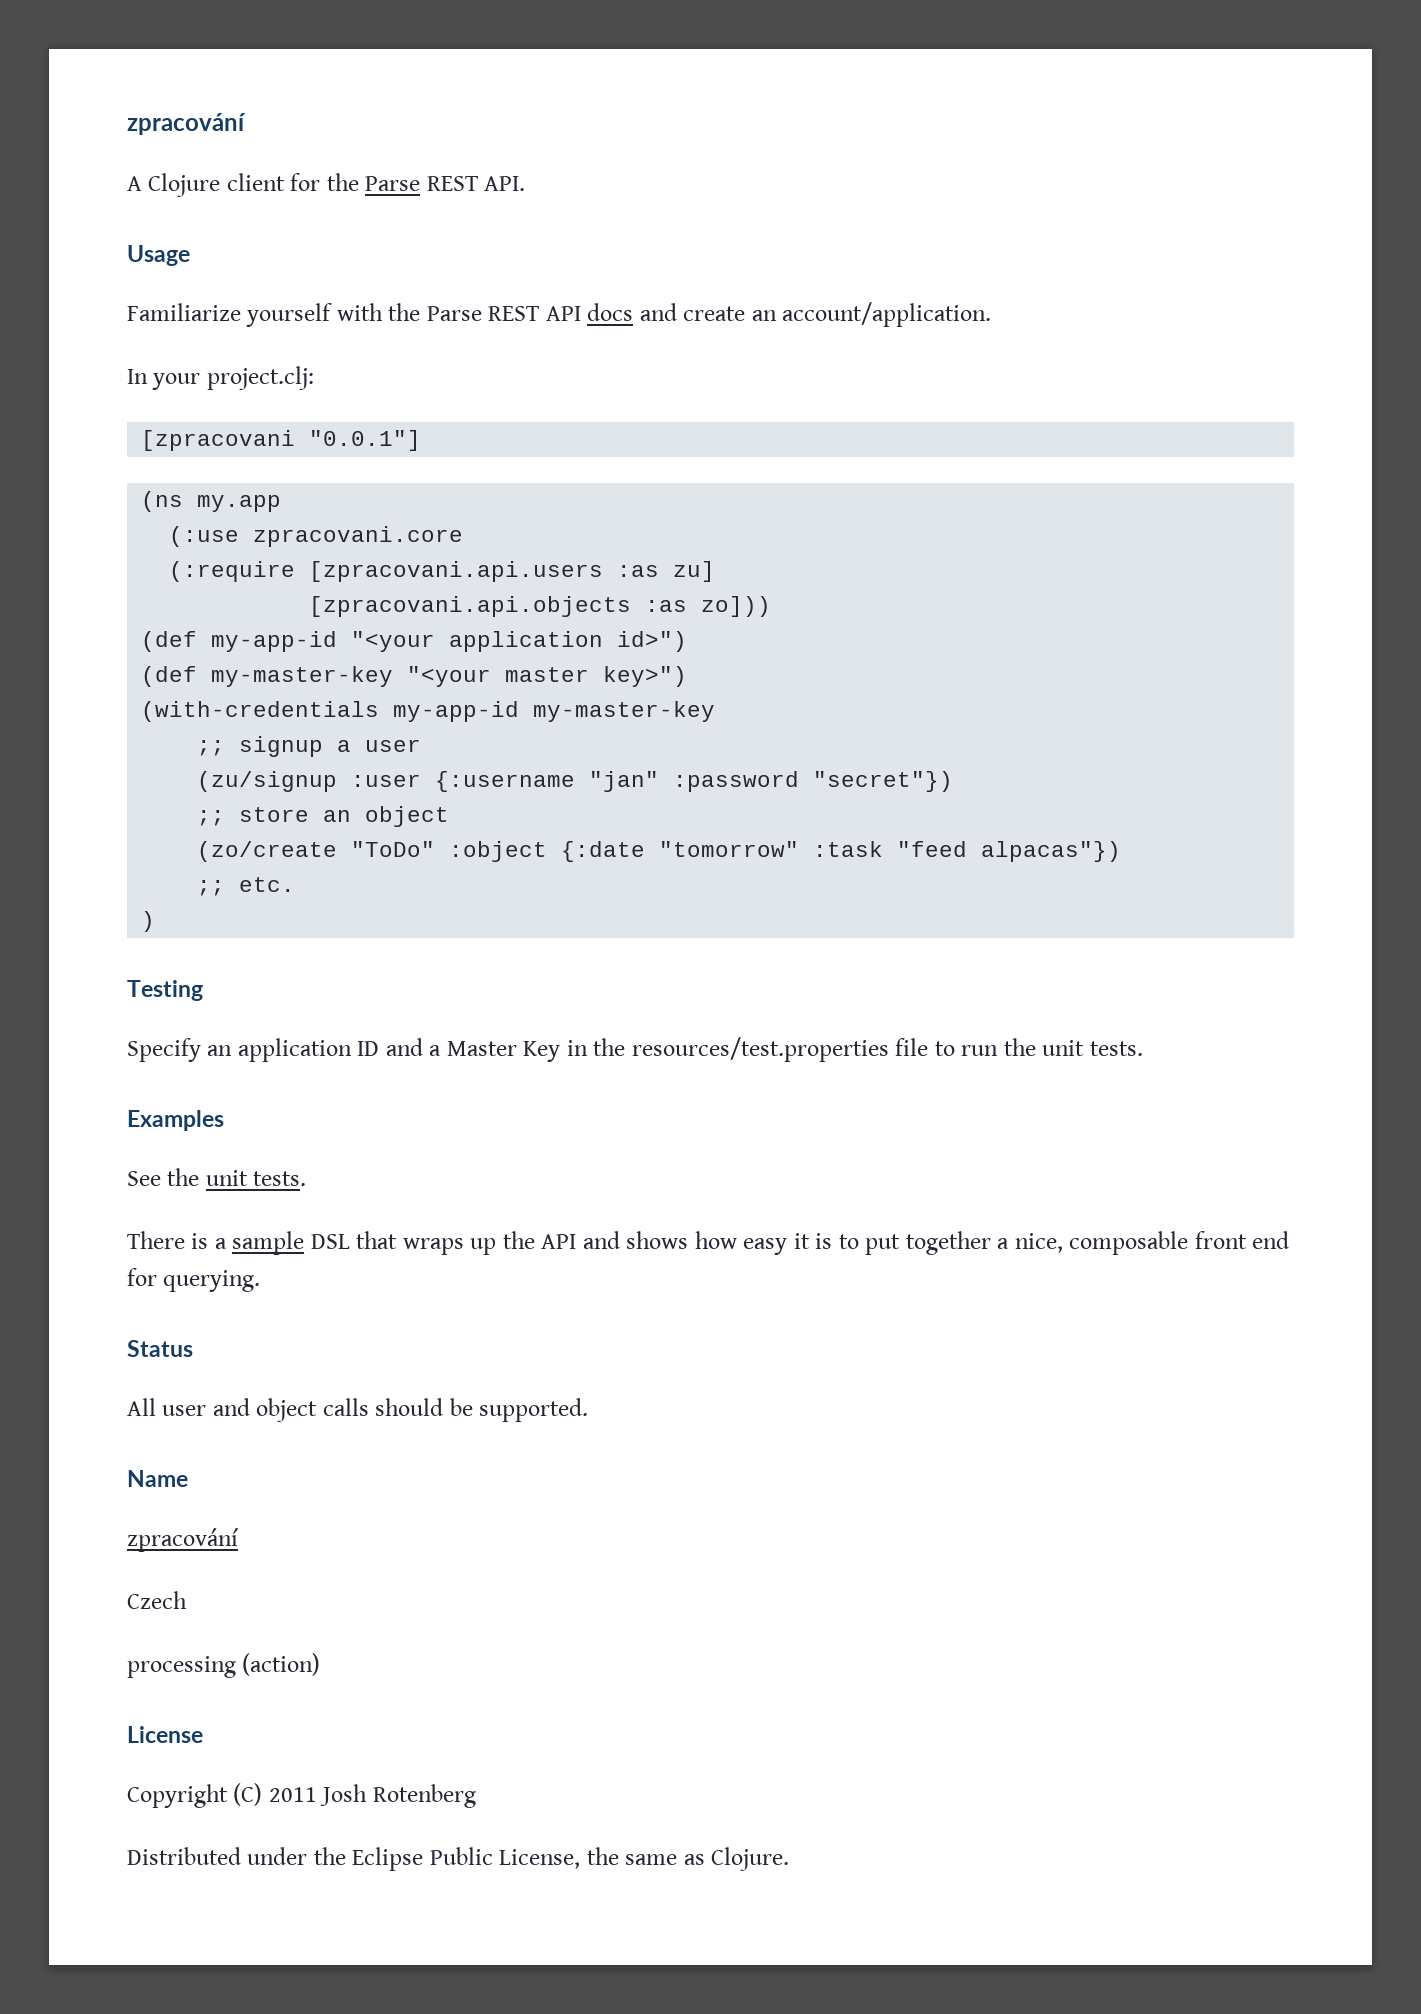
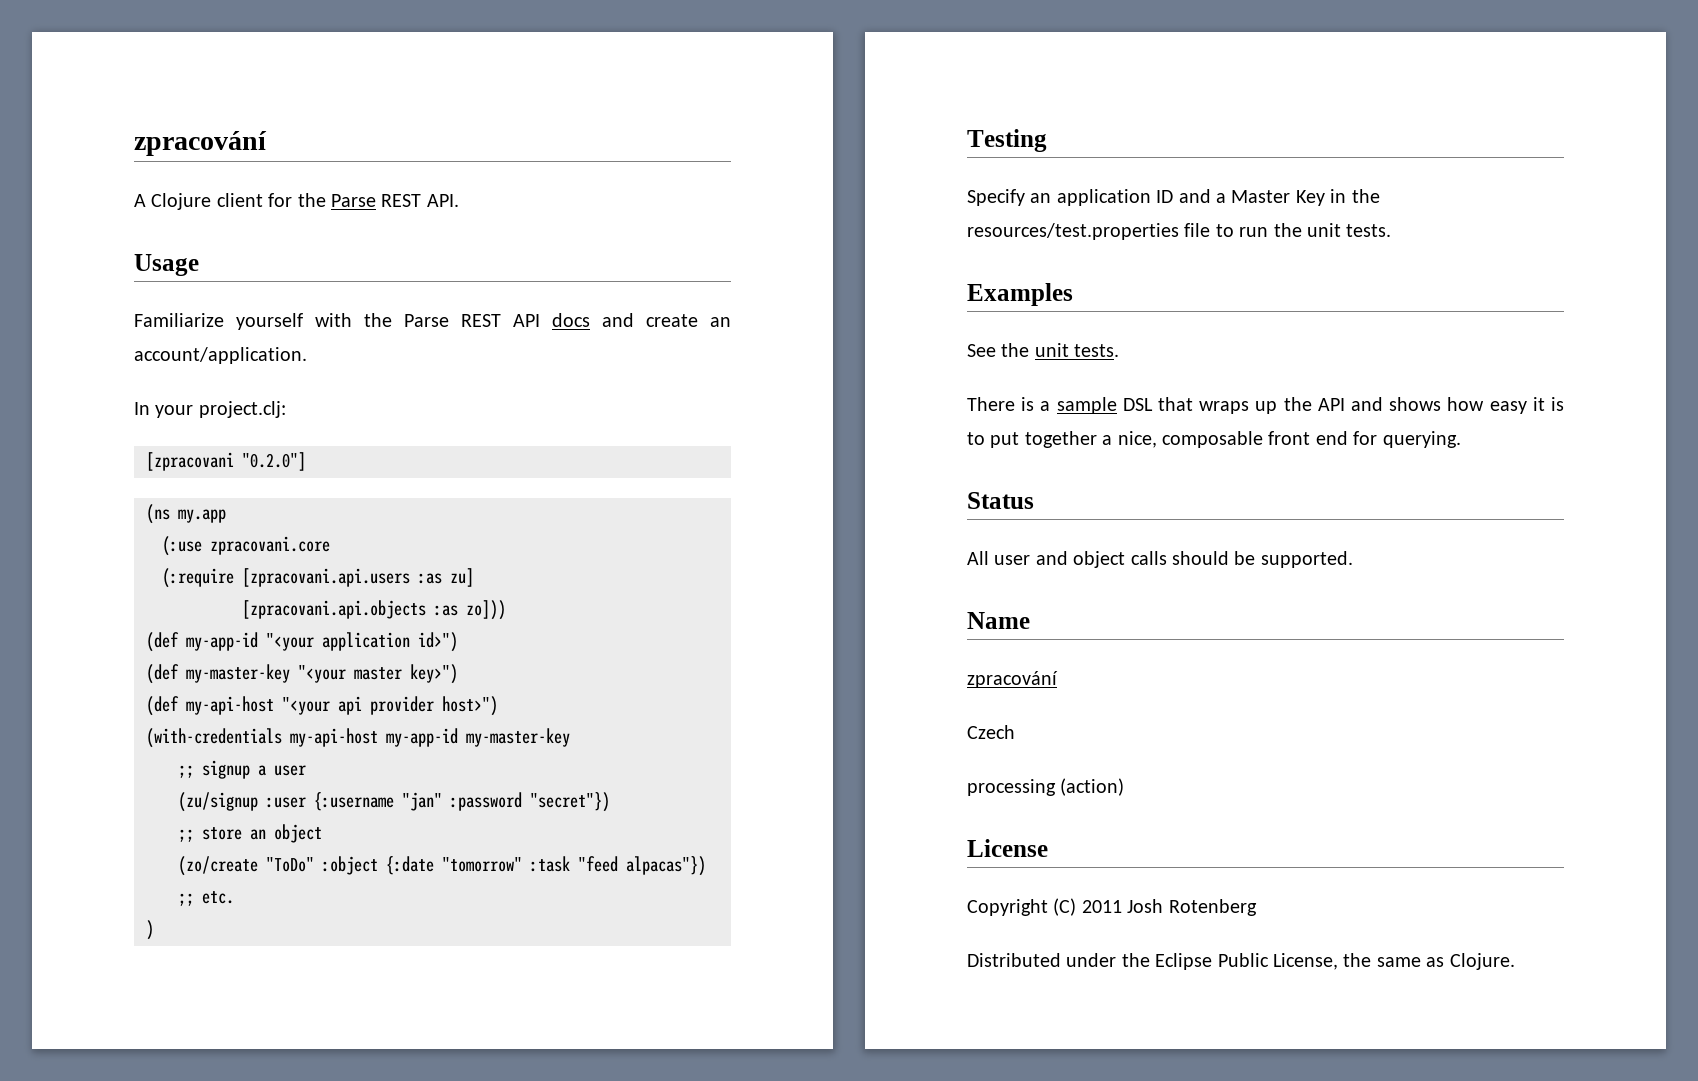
[309,430,422,451] "0.0.1"] -> [242,452,306,471] "0.2.0"]
(688, 676) none -> [146,696,498,716] // (def my-api-host "<your api provider host>")
(380, 711) none -> [290,728,378,747] my-api-host

